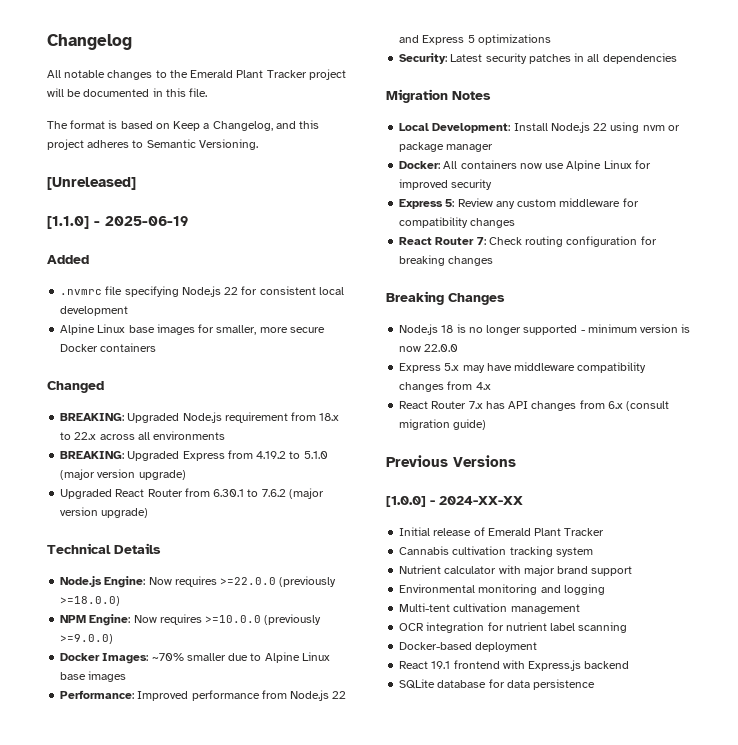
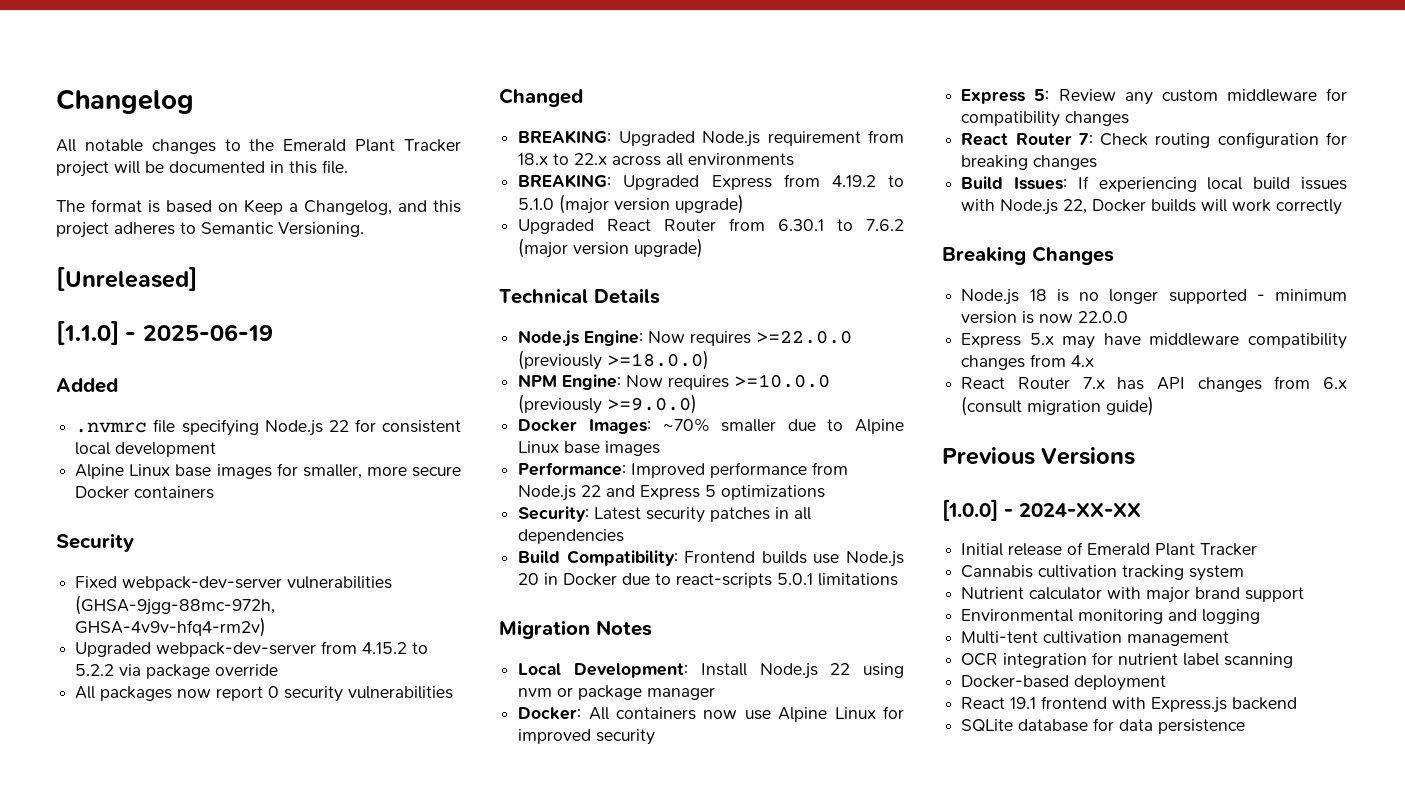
(157, 347) none -> [56,533,134,552] [75,576,393,591] [75,595,276,615] [75,617,267,637] [75,641,429,657] [75,664,279,679] [75,686,454,702] // Security // Fixed webpack-dev-server vulnerabilities (GHSA-9jgg-88mc-972h, GHSA-4v9v-hfq4-rm2v) // Upgraded webpack-dev-server from 4.15.2 to 5.2.2 via package override // All packages now report 0 security vulnerabilities
(677, 58) none -> [518,550,904,567] [518,573,899,588] // Build Compatibility: Frontend builds use Node.js 20 in Docker due to react-scripts 5.0.1 limitations
(494, 261) none -> [961,176,1347,192] [961,199,1343,215] // Build Issues: If experiencing local build issues with Node.js 22, Docker builds will work correctly

